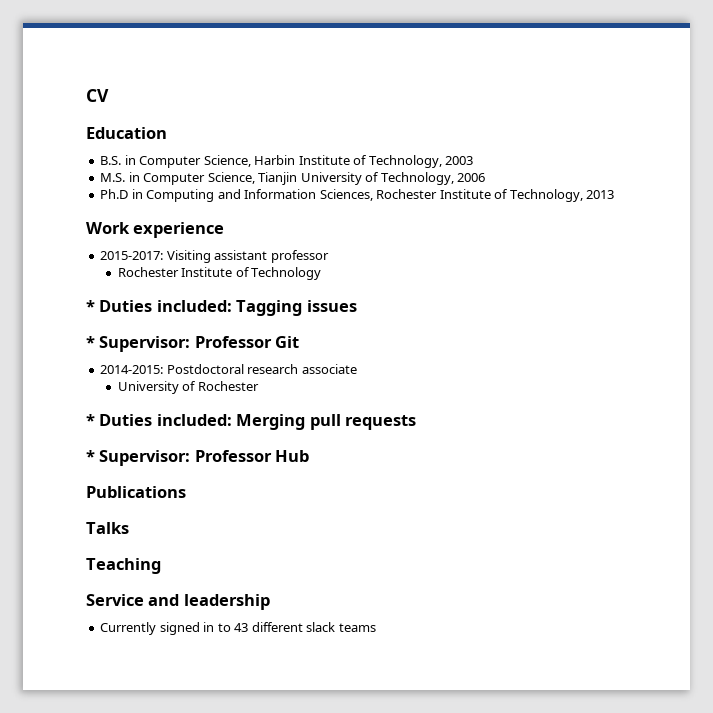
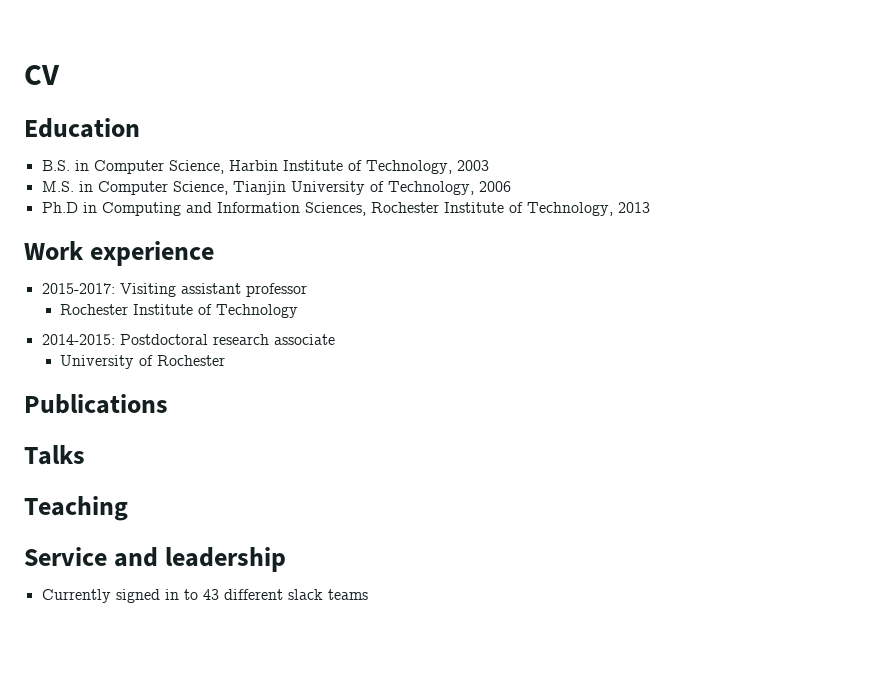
[86,300,357,316] [86,336,300,352] // * Duties included: Tagging issues // * Supervisor: Professor Git -> (299, 311) none
[86,414,417,430] [86,450,310,466] // * Duties included: Merging pull requests // * Supervisor: Professor Hub -> (226, 360) none

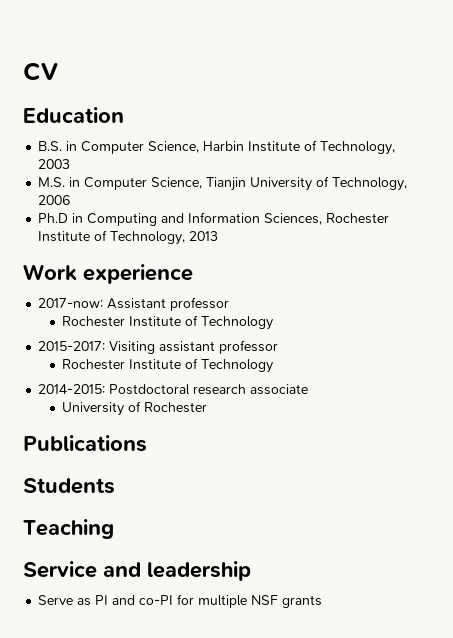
(215, 253) none -> [38,297,230,311] [62,315,274,330] // 2017-now: Assistant professor // Rochester Institute of Technology
[24,445,85,465] Talks -> [23,478,115,494] Students
[41,589,368,603] Currently signed in to 43 different slack teams -> [38,594,323,608] Serve as PI and co-PI for multiple NSF grants

